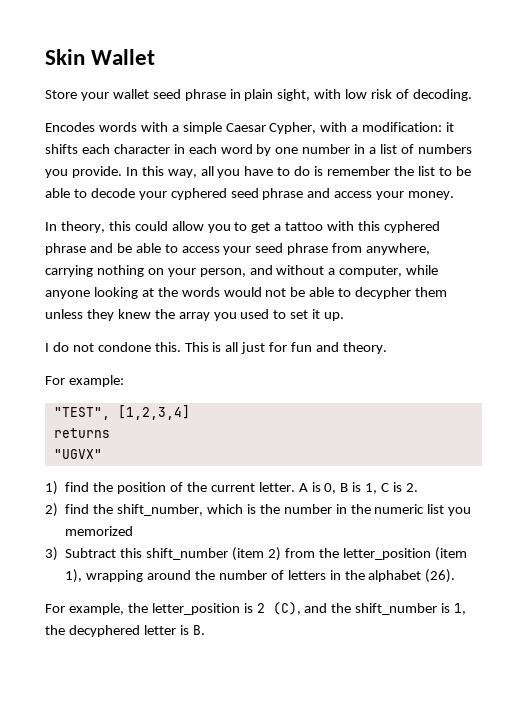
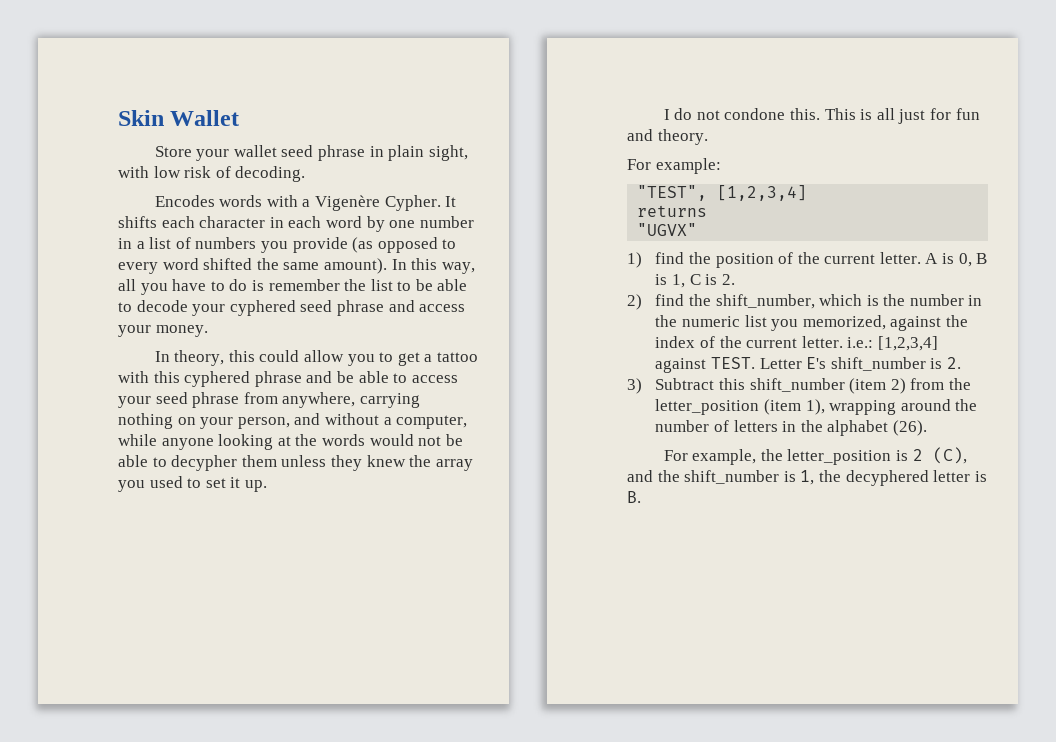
[182,122,455,134] simple Caesar Cypher, with a modification: it -> [314,195,457,211] Vigenère Cypher. It
[71,166,122,178] provide. -> [292,237,457,253] [118,258,387,274] provide (as opposed to every word shifted the same amount).
[65,526,134,536] memorized -> [802,315,968,331] [655,336,938,351] [655,357,961,373] memorized, against the index of the current letter. i.e.: [1,2,3,4] against TEST. Letter E's shift_number is 2.

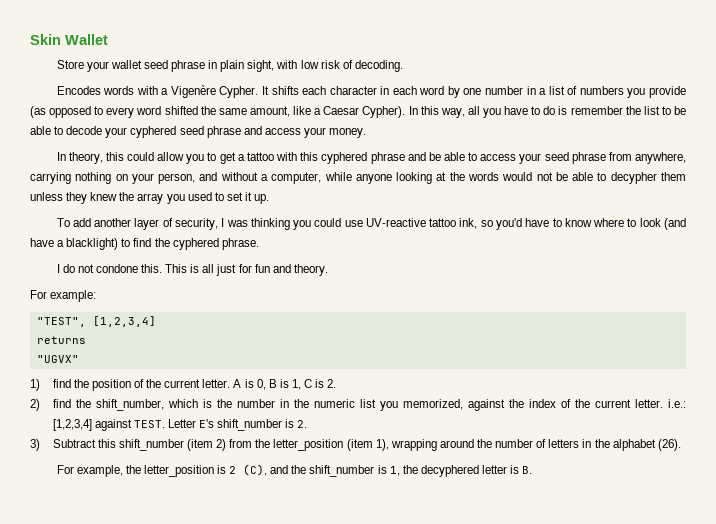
[323,258,387,274] amount). -> [249,106,406,118] amount, like a Caesar Cypher).
(267, 486) none -> [56,218,686,230] [30,238,259,250] // To add another layer of security, I was thinking you could use UV-reactive tattoo ink, so you'd have to know where to look (and have a blacklight) to find the cyphered phrase.

